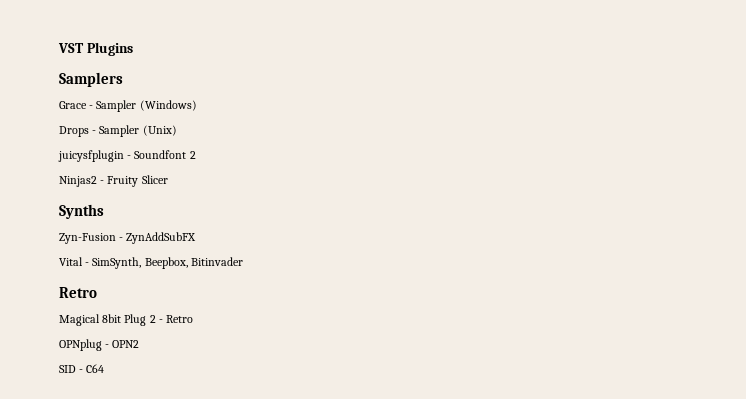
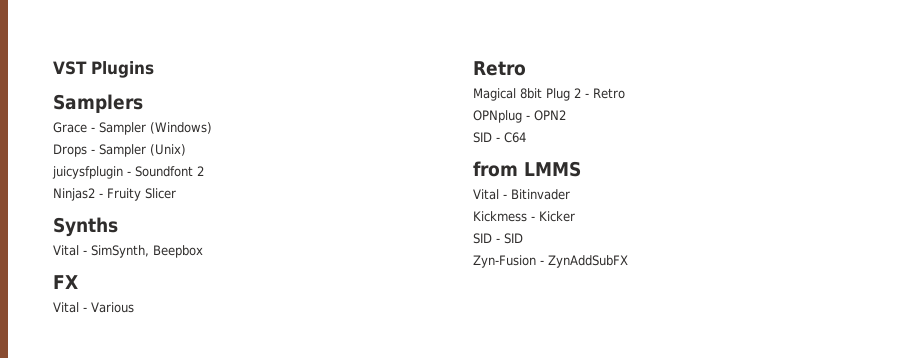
[59,232,197,244] [59,257,243,269] Zyn-Fusion - ZynAddSubFX // Vital - SimSynth, Beepbox, Bitinvader -> [53,245,203,258] [53,275,78,289] [53,302,134,313] Vital - SimSynth, Beepbox // FX // Vital - Various
(105, 368) none -> [473,161,581,177] [473,189,570,200] [473,211,575,222] [473,233,523,244] [473,255,628,268] // from LMMS // Vital - Bitinvader // Kickmess - Kicker // SID - SID // Zyn-Fusion - ZynAddSubFX

